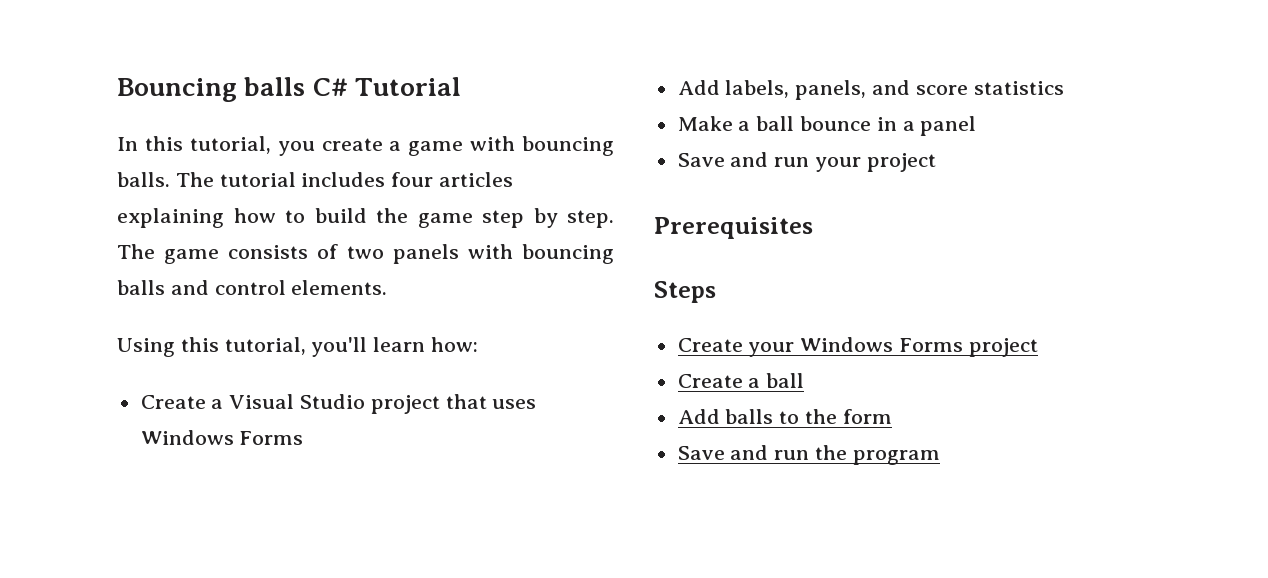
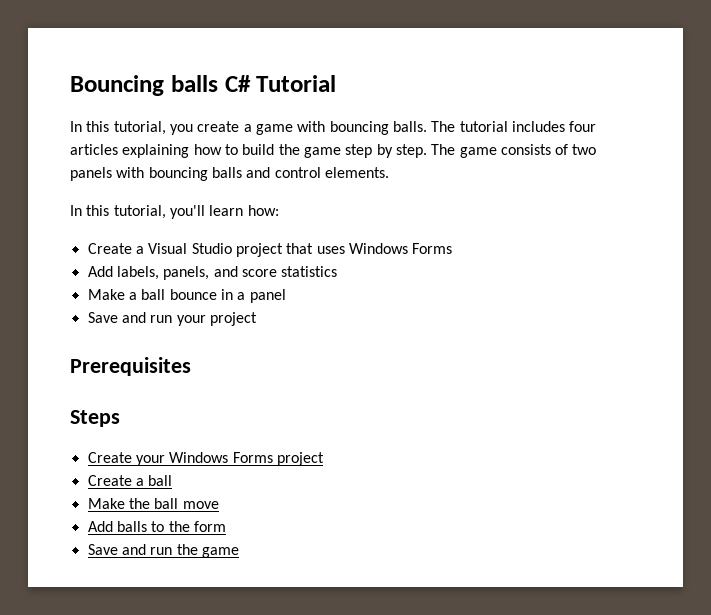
[117,338,175,357] Using -> [70,205,82,216] In
(805, 380) none -> [87,498,219,509] // Make the ball move
[852,450,940,465] program -> [201,547,239,558] game

